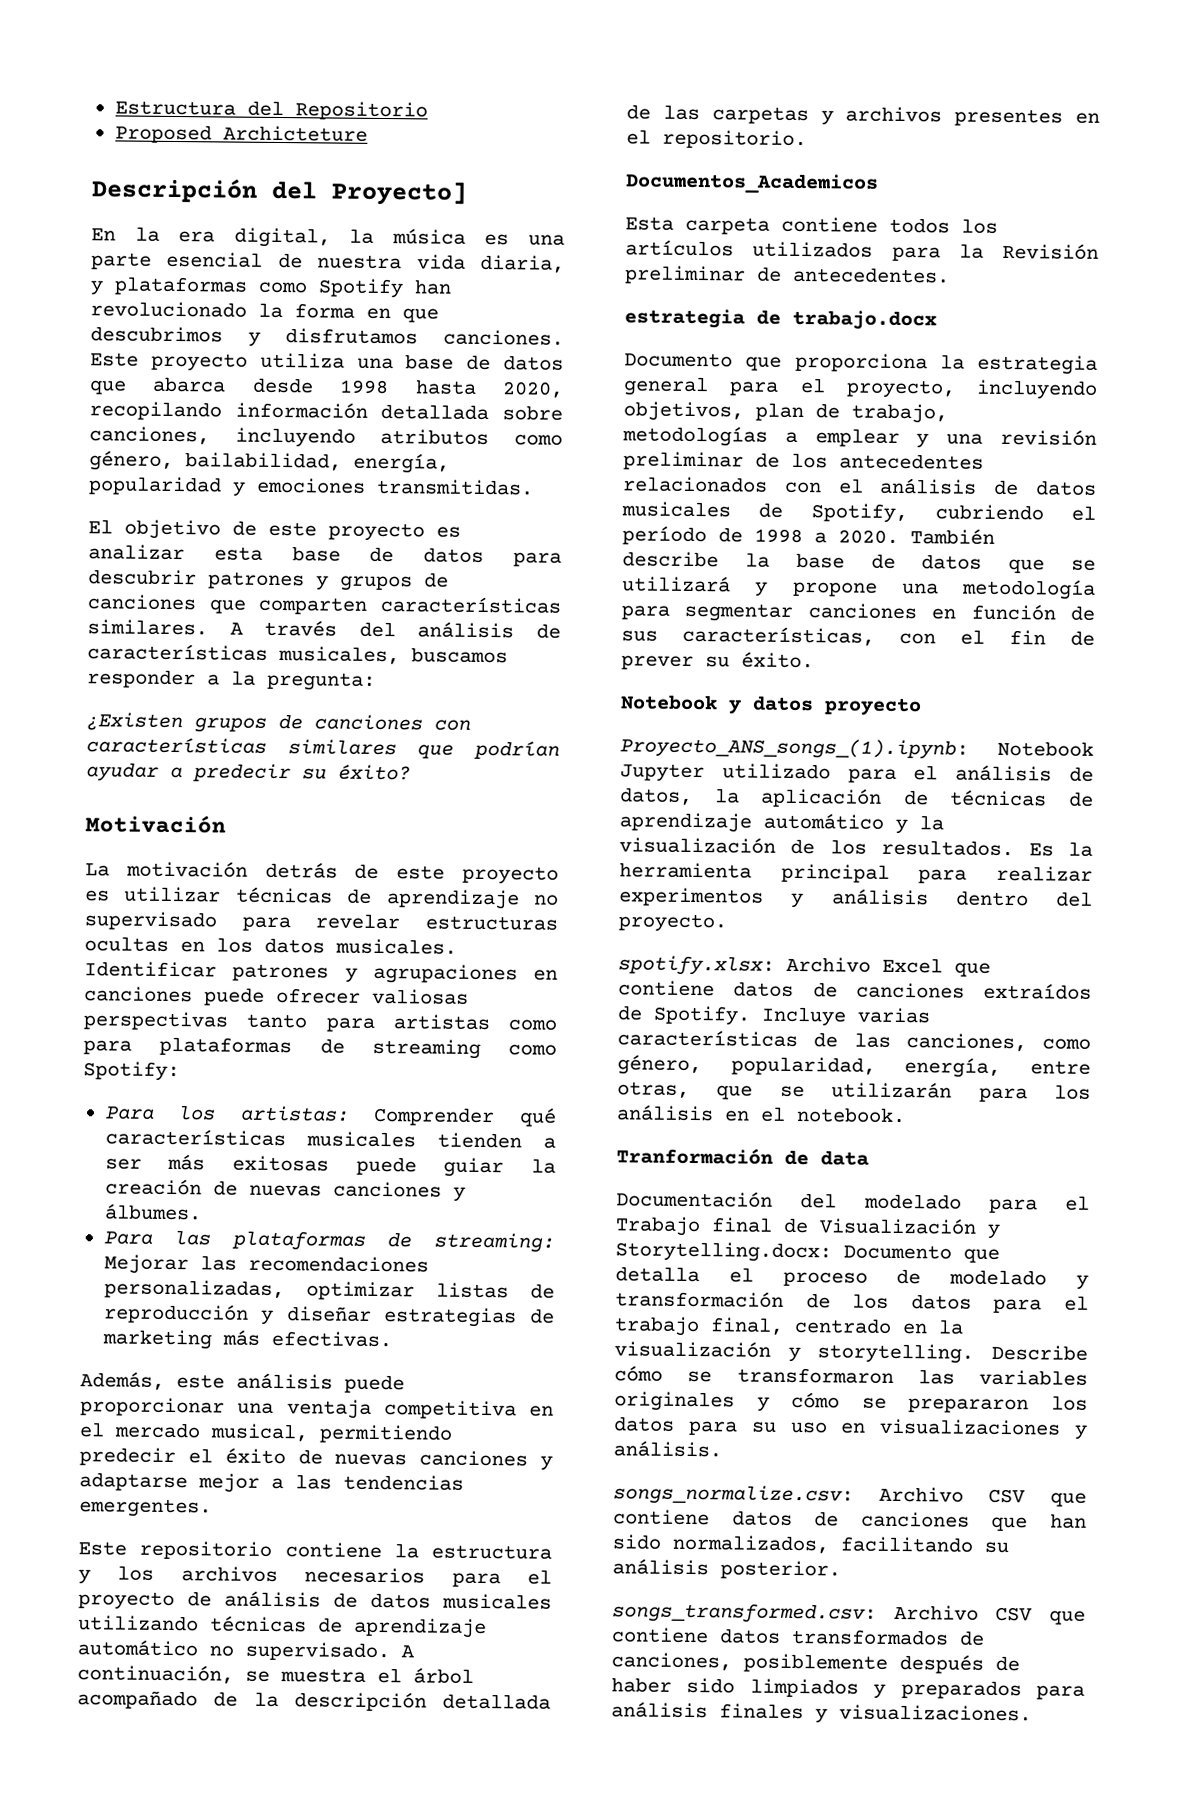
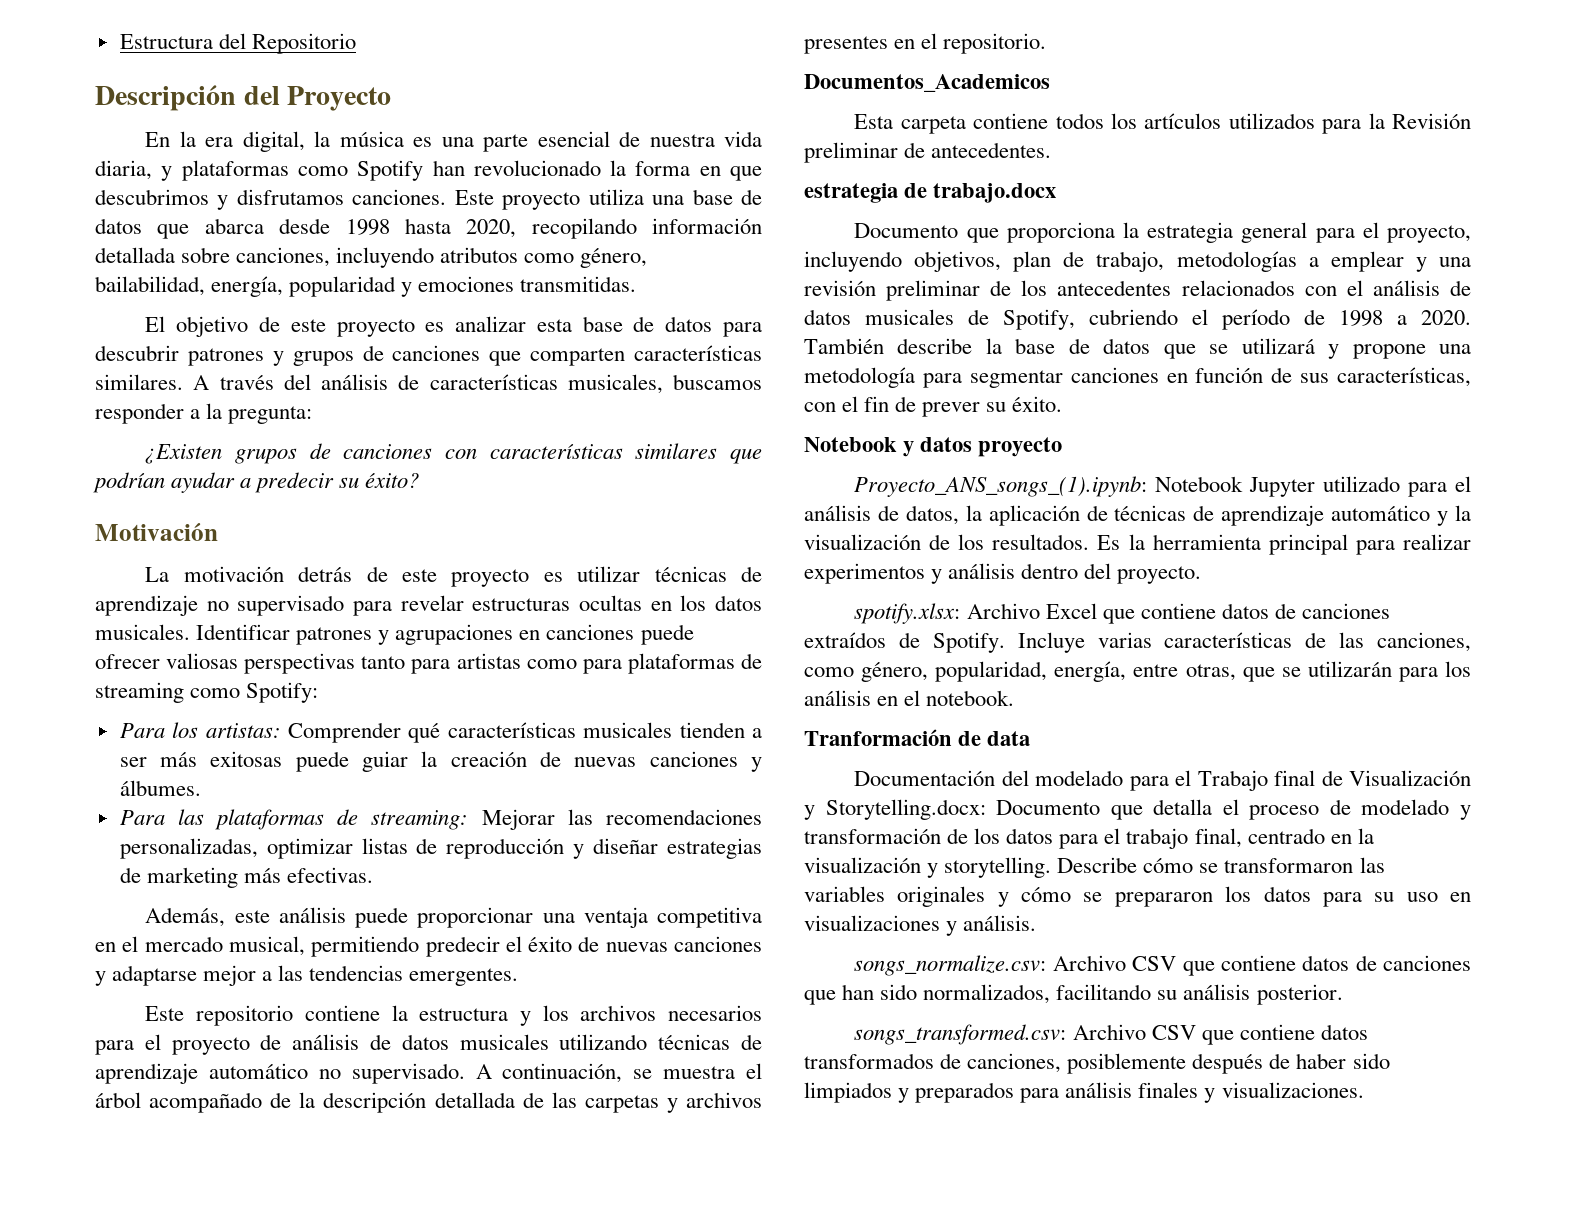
[114,124,368,144] // Proposed Archicteture -> (356, 43) none
[331,180,467,206] Proyecto] -> [287,86,392,111] Proyecto

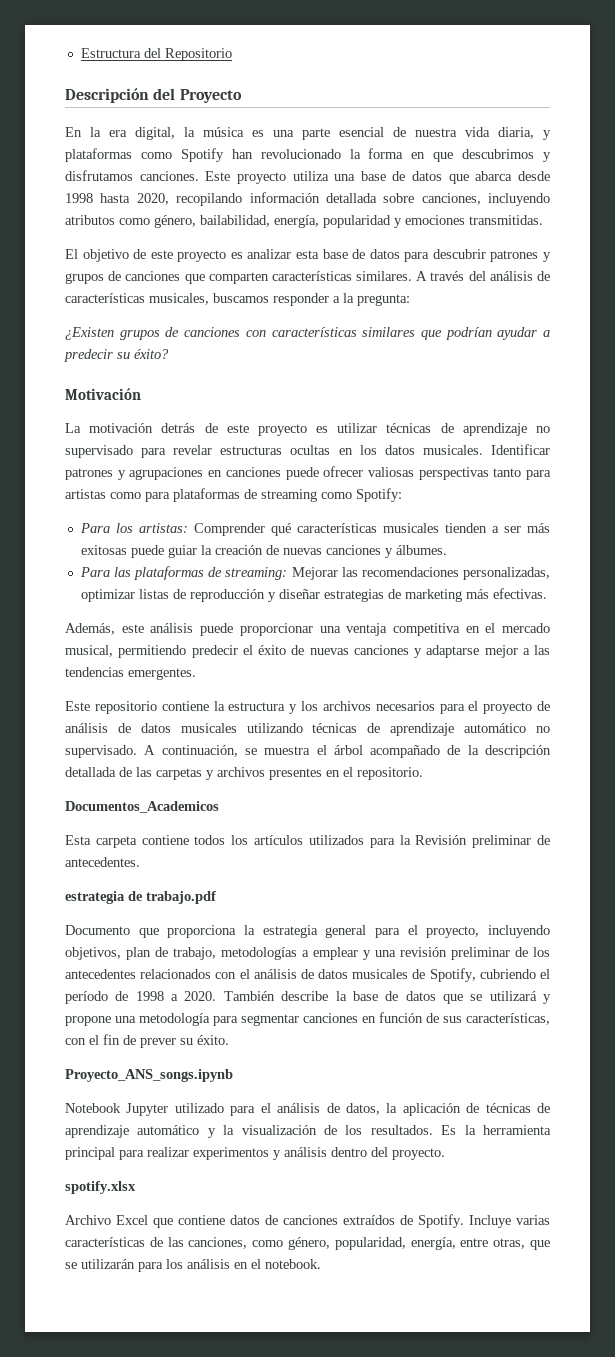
[933,183,1057,203] trabajo.docx -> [146,891,216,904] trabajo.pdf
[804,437,1063,457] [854,476,1148,497] Notebook y datos proyecto // Proyecto_ANS_songs_(1).ipynb: -> [65,1069,233,1082] Proyecto_ANS_songs.ipynb //
[854,603,961,624] spotify.xlsx: -> [65,1181,136,1194] spotify.xlsx //
[804,729,1031,746] [854,770,1471,791] [804,799,1471,820] [804,828,1374,849] [804,857,1385,878] [804,886,1471,907] [804,915,1037,936] [854,955,1471,976] [804,984,1343,1005] [854,1024,1368,1045] [804,1053,1390,1074] [804,1082,1364,1103] // Tranformación de data // Documentación del modelado para el Trabajo final de Visualización y Storytelling.docx: Documento que detalla el proceso de modelado y transformación de los datos para el trabajo final, centrado en la visualización y storytelling. Describe cómo se transformaron las variables originales y cómo se prepararon los datos para su uso en visualizaciones y análisis. // songs_normalize.csv: Archivo CSV que contiene datos de canciones que han sido normalizados, facilitando su análisis posterior. // songs_transformed.csv: Archivo CSV que contiene datos transformados de canciones, posiblemente después de haber sido limpiados y preparados para análisis finales y visualizaciones. -> (321, 1264) none

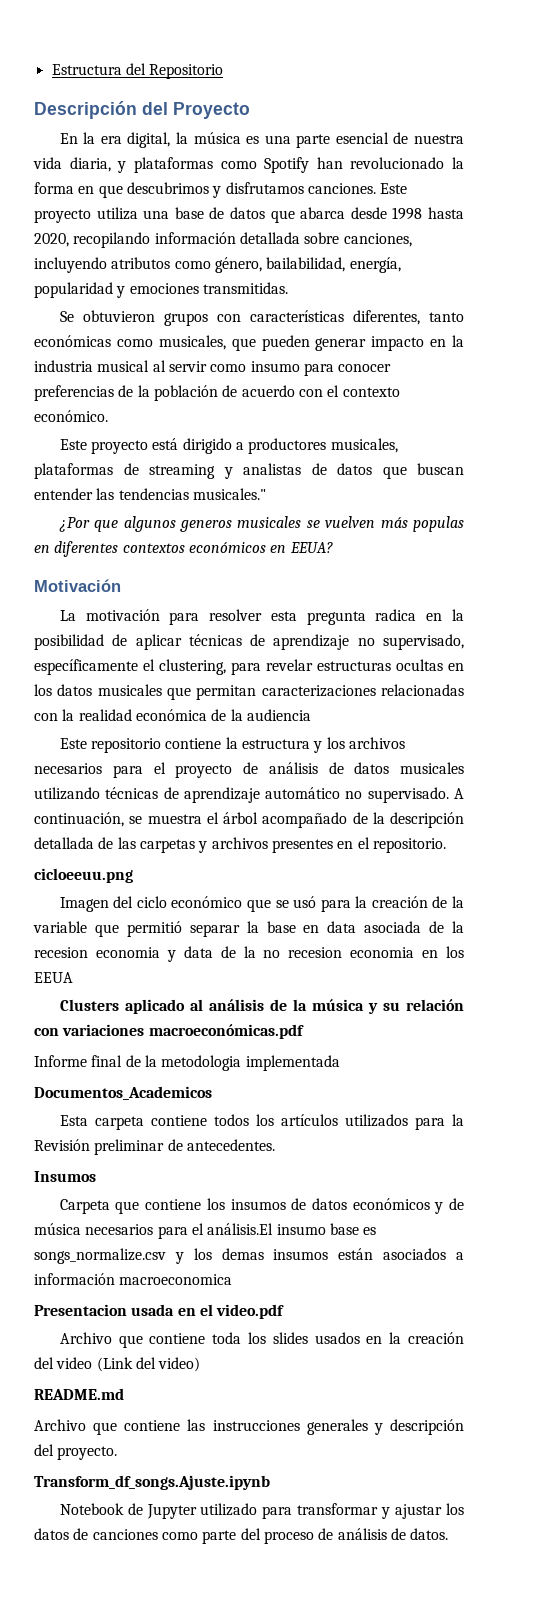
[65,249,551,262] [65,271,550,284] [65,293,410,306] [65,327,550,340] [64,349,169,362] [65,388,141,400] [65,423,550,436] [65,445,133,458] El objetivo de este proyecto es analizar esta base de datos para descubrir patrones y grupos de canciones que comparten características similares. A través del análisis de características musicales, buscamos responder a la pregunta: // ¿Existen grupos de canciones con características similares que podrían ayudar a predecir su éxito? // Motivación // La motivación detrás de este proyecto es utilizar técnicas de aprendizaje no supervisado -> [59,310,465,326] [34,335,464,351] [34,360,392,376] [34,385,400,401] [34,410,108,422] [59,438,398,454] [34,463,464,479] [34,488,266,500] [58,516,465,532] [34,541,333,557] [34,579,121,592] [59,609,465,625] [34,634,464,650] [34,659,226,675] Se obtuvieron grupos con características diferentes, tanto económicas como musicales, que pueden generar impacto en la industria musical al servir como insumo para conocer preferencias de la población de acuerdo con el contexto económico. // Este proyecto está dirigido a productores musicales, plataformas de streaming y analistas de datos que buscan entender las tendencias musicales." // ¿Por que algunos generos musicales se vuelven más populas en diferentes contextos económicos en EEUA? // Motivación // La motivación para resolver esta pregunta radica en la posibilidad de aplicar técnicas de aprendizaje no supervisado, específicamente el clustering,
[422,444,550,455] [65,466,551,480] [65,488,402,502] [79,523,550,536] [80,545,447,558] [79,566,550,580] [80,588,547,602] [65,623,550,636] [65,645,550,658] [65,667,196,680] musicales. Identificar patrones y agrupaciones en canciones puede ofrecer valiosas perspectivas tanto para artistas como para plataformas de streaming como Spotify: // Para los artistas: Comprender qué características musicales tienden a ser más exitosas puede guiar la creación de nuevas canciones y álbumes. // Para las plataformas de streaming: Mejorar las recomendaciones personalizadas, optimizar listas de reproducción y diseñar estrategias de marketing más efectivas. // Además, este análisis puede proporcionar una ventaja competitiva en el mercado musical, permitiendo predecir el éxito de nuevas canciones y adaptarse mejor a las tendencias emergentes. -> [97,684,465,700] [34,709,311,721] musicales que permitan caracterizaciones relacionadas con la realidad económica de la audiencia
(423, 773) none -> [34,868,133,883] [59,896,465,912] [33,921,464,937] [34,946,464,962] [34,972,73,983] [59,999,464,1014] [34,1024,304,1039] [34,1055,340,1071] // cicloeeuu.png // Imagen del ciclo económico que se usó para la creación de la variable que permitió separar la base en data asociada de la recesion economia y data de la no recesion economia en los EEUA // Clusters aplicado al análisis de la música y su relación con variaciones macroeconómicas.pdf // Informe final de la metodologia implementada
[65,891,216,904] [65,925,550,938] [65,947,550,960] [65,968,550,982] [65,991,551,1004] [65,1012,550,1026] [65,1034,229,1048] [65,1069,233,1082] estrategia de trabajo.pdf // Documento que proporciona la estrategia general para el proyecto, incluyendo objetivos, plan de trabajo, metodologías a emplear y una revisión preliminar de los antecedentes relacionados con el análisis de datos musicales de Spotify, cubriendo el período de 1998 a 2020. También describe la base de datos que se utilizará y propone una metodología para segmentar canciones en función de sus características, con el fin de prever su éxito. // Proyecto_ANS_songs.ipynb -> [34,1171,96,1182] [59,1198,465,1214] [34,1223,377,1239] [34,1248,464,1264] [34,1273,233,1285] [34,1304,285,1319] [59,1332,464,1348] [34,1357,201,1372] [34,1388,124,1400] [34,1419,465,1435] [34,1444,118,1460] [34,1475,270,1490] Insumos // Carpeta que contiene los insumos de datos económicos y de música necesarios para el análisis.El insumo base es songs_normalize.csv y los demas insumos están asociados a información macroeconomica // Presentacion usada en el video.pdf // Archivo que contiene toda los slides usados en la creación del video (Link del video) // README.md // Archivo que contiene las instrucciones generales y descripción del proyecto. // Transform_df_songs.Ajuste.ipynb
(121, 1108) none -> [127,1503,143,1515] de
[260,1103,550,1116] [65,1125,551,1138] [65,1147,445,1160] [65,1181,136,1194] [65,1214,550,1228] [65,1237,550,1250] [65,1259,321,1272] el análisis de datos, la aplicación de técnicas de aprendizaje automático y la visualización de los resultados. Es la herramienta principal para realizar experimentos y análisis dentro del proyecto. // spotify.xlsx // Archivo Excel que contiene datos de canciones extraídos de Spotify. Incluye varias características de las canciones, como género, popularidad, energía, entre otras, que se utilizarán para los análisis en el notebook. -> [297,1503,465,1519] [34,1528,449,1544] transformar y ajustar los datos de canciones como parte del proceso de análisis de datos.

